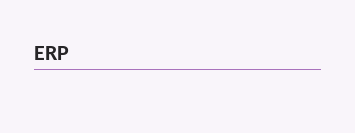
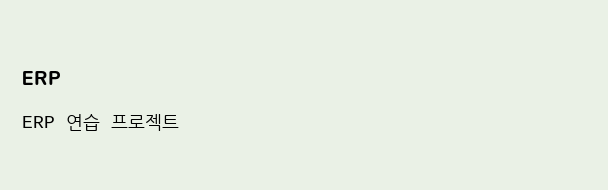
[34,46,69,60] ERP -> [22,71,61,85] [22,113,179,131] ERP // ERP 연습 프로젝트

